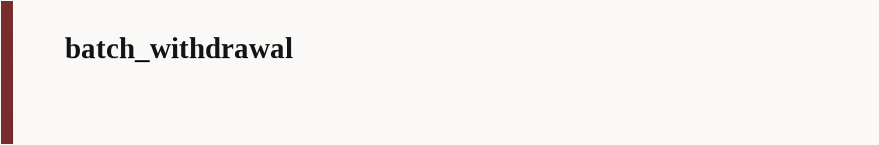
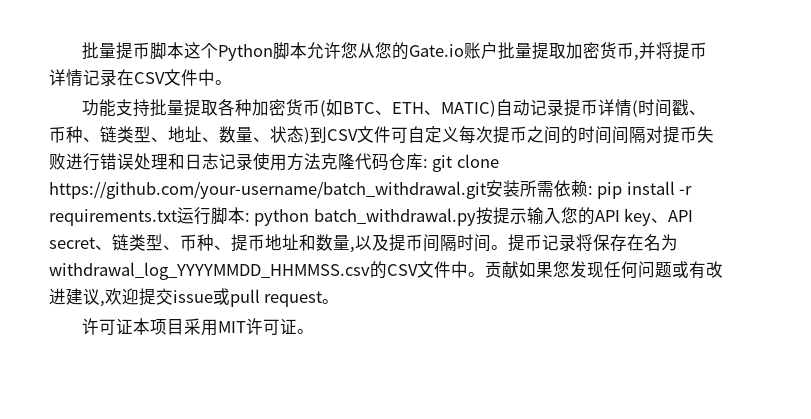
[64,37,293,63] batch_withdrawal -> [82,42,708,61] [49,69,232,87] [82,99,707,117] [49,126,714,144] [49,153,499,172] [49,180,693,199] [49,207,694,226] [49,234,678,253] [49,261,723,280] [49,288,340,307] [82,318,315,336] 批量提币脚本这个Python脚本允许您从您的Gate.io账户批量提取加密货币,并将提币详情记录在CSV文件中。 // 功能支持批量提取各种加密货币(如BTC、ETH、MATIC)自动记录提币详情(时间戳、币种、链类型、地址、数量、状态)到CSV文件可自定义每次提币之间的时间间隔对提币失败进行错误处理和日志记录使用方法克隆代码仓库: git clone https://github.com/your-username/batch_withdrawal.git安装所需依赖: pip install -r requirements.txt运行脚本: python batch_withdrawal.py按提示输入您的API key、API secret、链类型、币种、提币地址和数量,以及提币间隔时间。提币记录将保存在名为withdrawal_log_YYYYMMDD_HHMMSS.csv的CSV文件中。贡献如果您发现任何问题或有改进建议,欢迎提交issue或pull request。 // 许可证本项目采用MIT许可证。

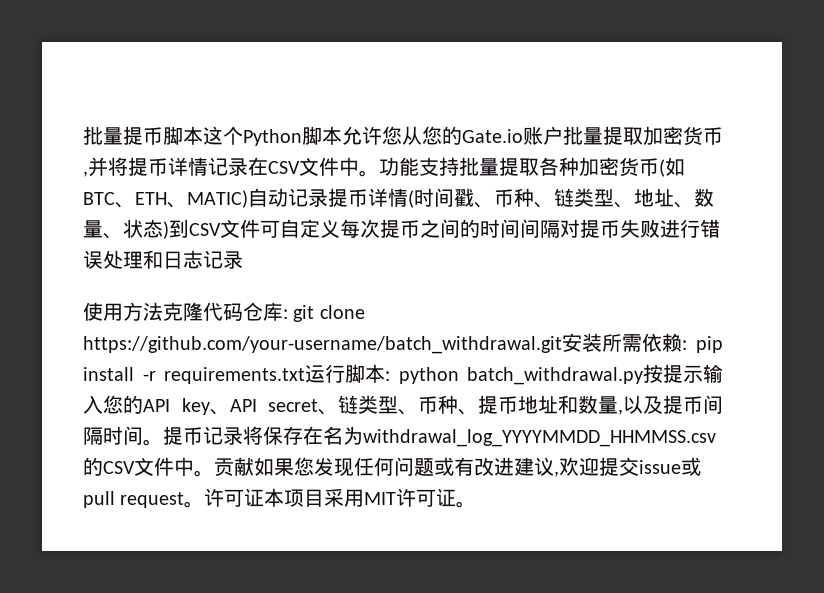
(232, 82) // -> (379, 173) none
(253, 161) none -> (243, 260) //
(340, 301) // -> (205, 504) none

